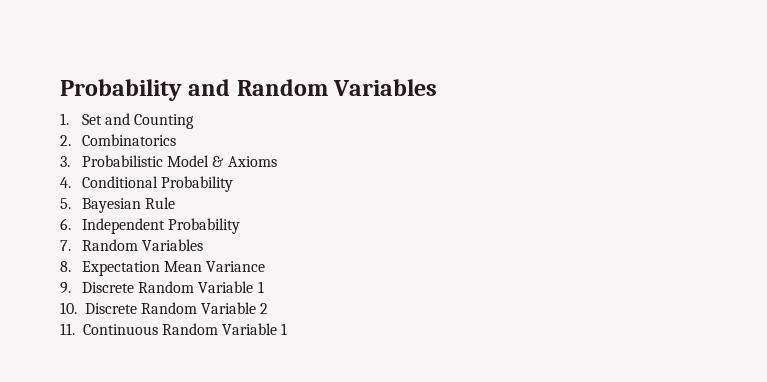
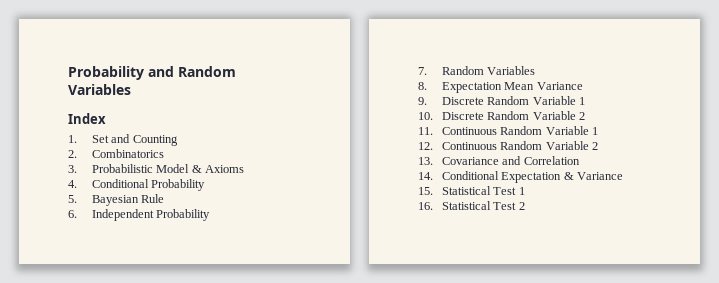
(438, 87) none -> [68,113,106,124] // Index
(288, 329) none -> [418,141,599,150] [418,156,580,165] [418,171,624,183] [418,186,525,195] [418,201,525,210] // 12. Continuous Random Variable 2 // 13. Covariance and Correlation // 14. Conditional Expectation & Variance // 15. Statistical Test 1 // 16. Statistical Test 2

